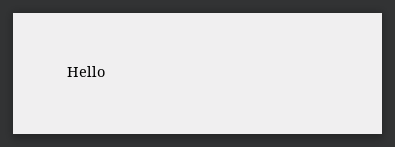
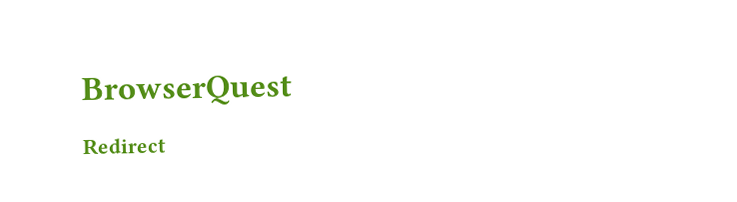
[67,66,105,77] Hello -> [81,74,293,108] [82,137,166,156] BrowserQuest // Redirect

